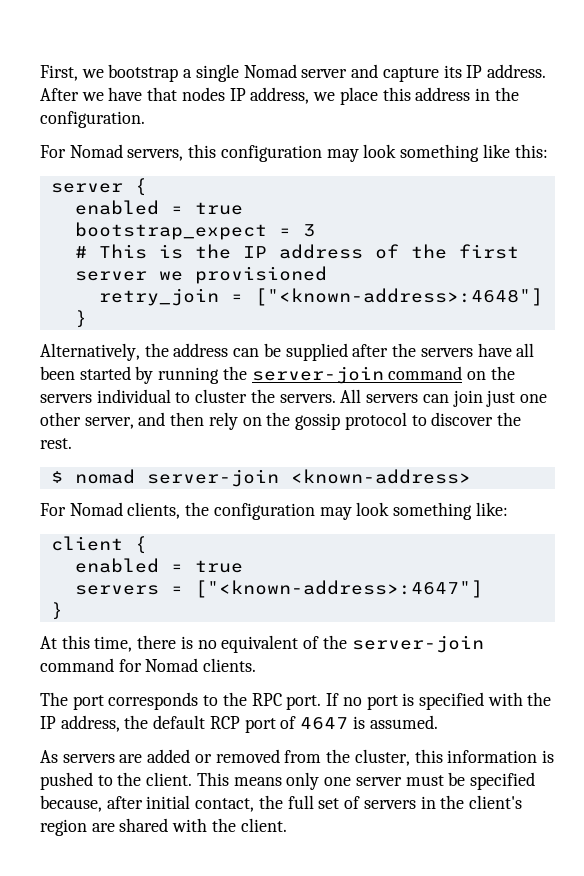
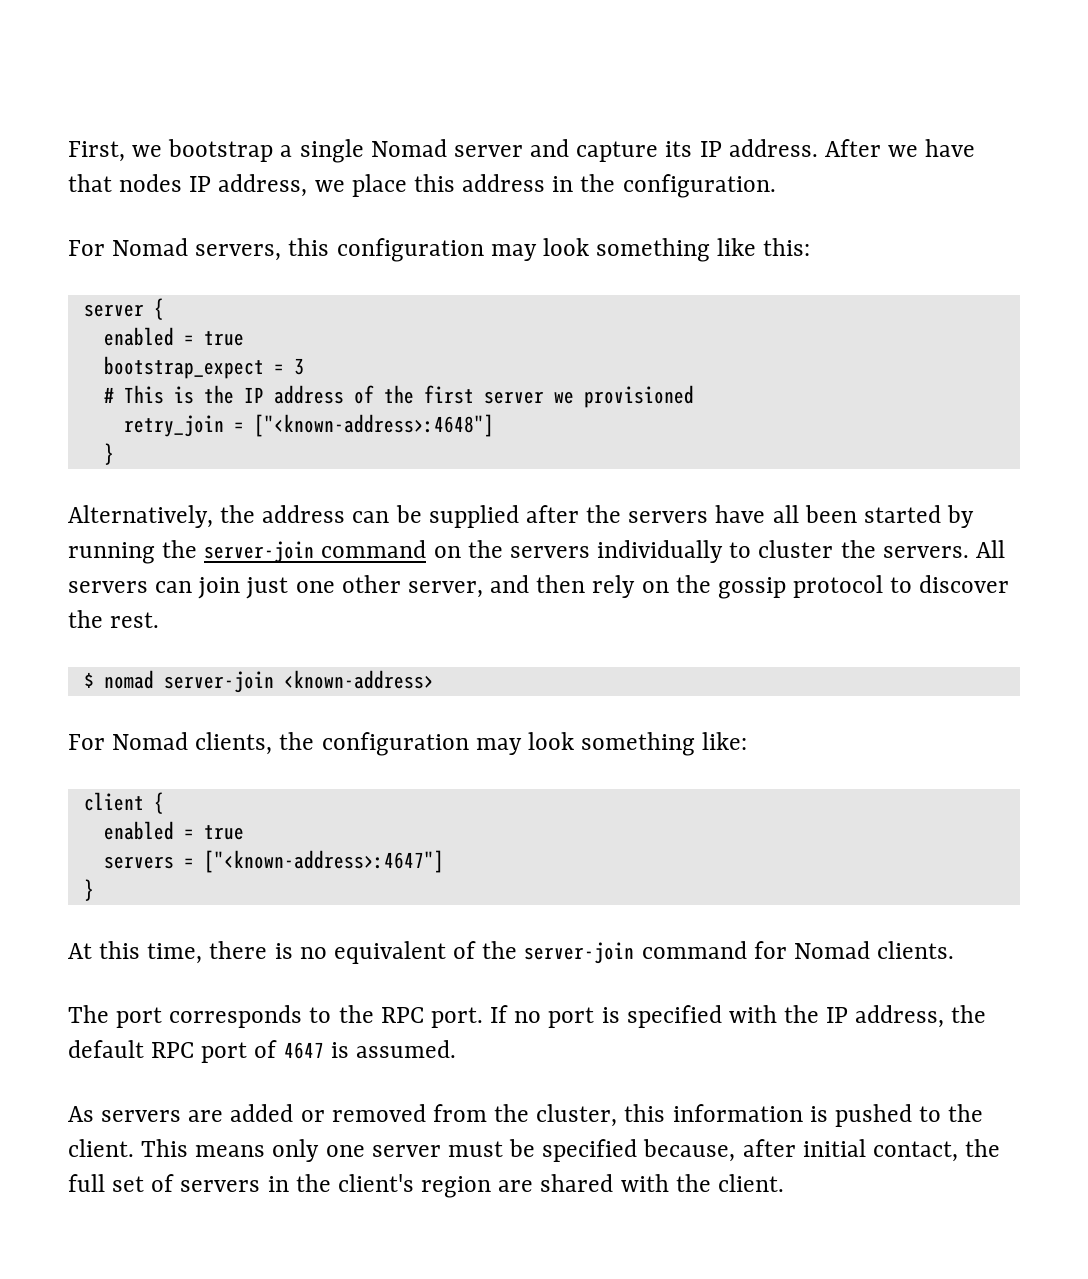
[96,389,171,403] individual -> [597,540,724,563] individually
[209,716,240,729] RCP -> [151,1042,195,1058] RPC

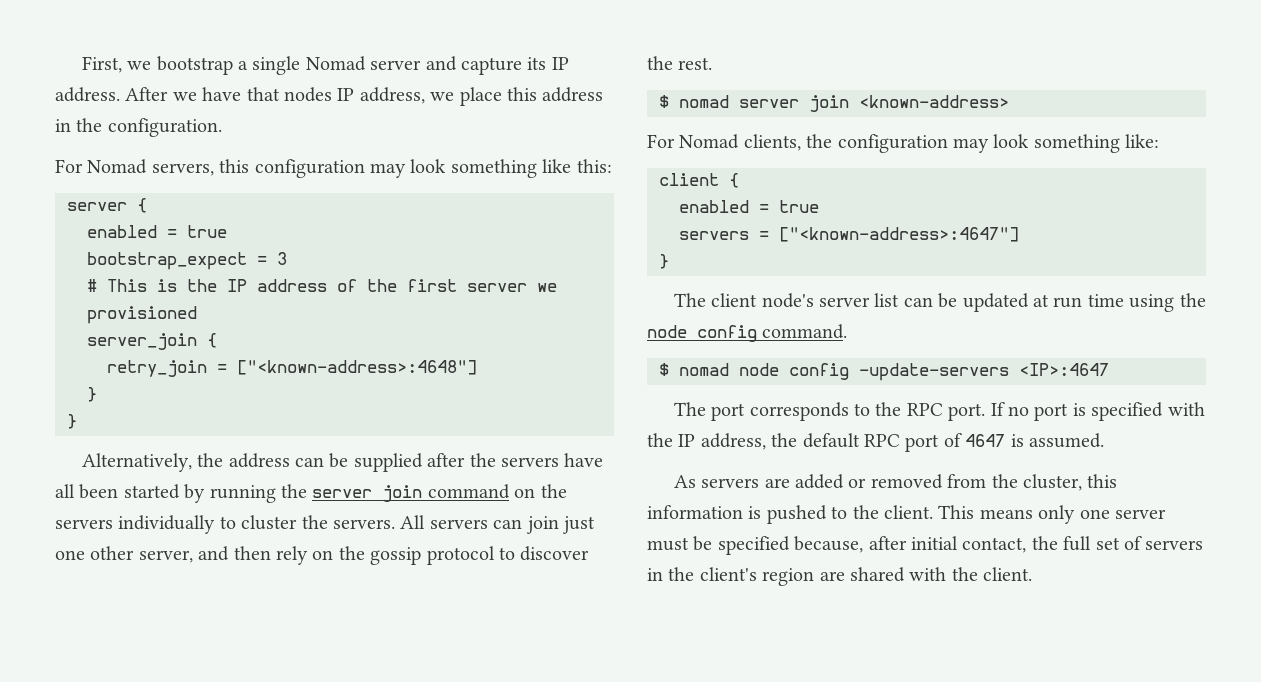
(694, 396) none -> [87,333,217,350] // server_join {
(114, 454) none -> [67,414,77,429] // }
[204,541,315,563] server-join -> [312,485,423,502] server join
[163,671,274,693] server-join -> [739,95,849,112] server join
[68,941,955,964] At this time, there is no equivalent of the server-join command for Nomad clients. -> [673,293,1206,312] [647,324,848,342] [659,363,1109,381] The client node's server list can be updated at run time using the node config command. // $ nomad node config -update-servers <IP>:4647

